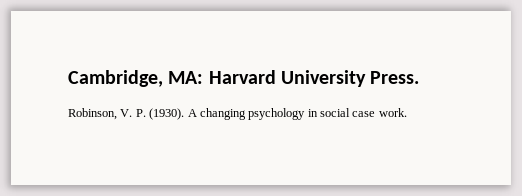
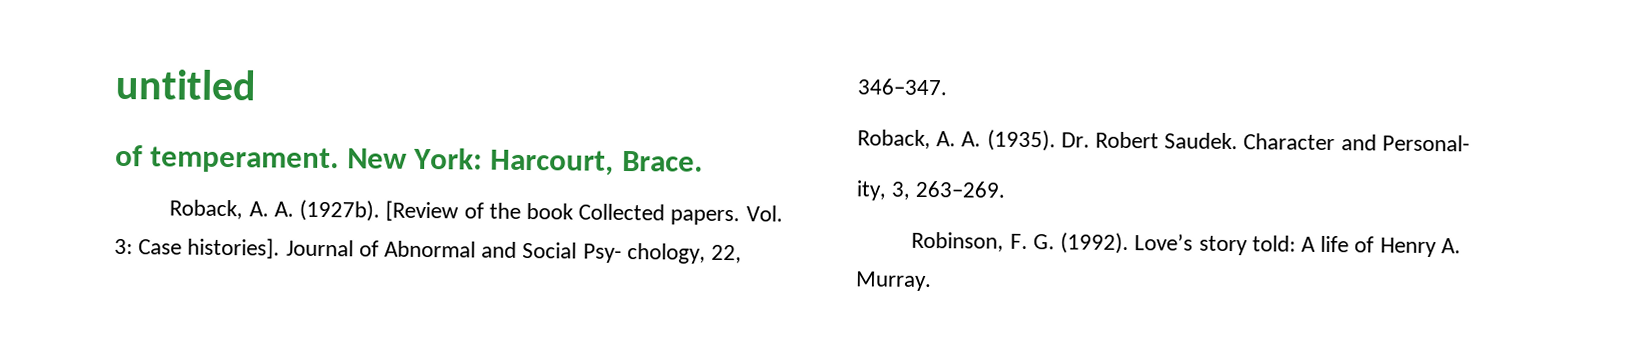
[68,70,420,87] [68,108,407,120] Cambridge, MA: Harvard University Press. // Robinson, V. P. (1930). A changing psychology in social case work. -> [115,68,257,101] [115,144,703,176] [169,199,783,226] [114,237,743,264] [857,78,948,96] [857,129,1470,152] [856,180,1007,201] [911,231,1461,258] [855,271,932,292] untitled // of temperament. New York: Harcourt, Brace. // Roback, A. A. (1927b). [Review of the book Collected papers. Vol. 3: Case histories]. Journal of Abnormal and Social Psy- chology, 22, 346–347. // Roback, A. A. (1935). Dr. Robert Saudek. Character and Personal- // ity, 3, 263–269. // Robinson, F. G. (1992). Love’s story told: A life of Henry A. Murray.

